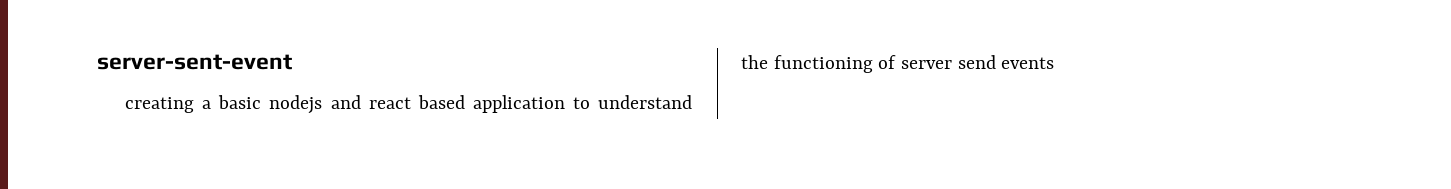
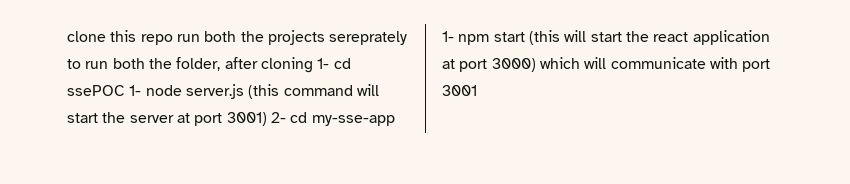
[97,54,292,70] [125,95,693,114] [741,55,1055,73] server-sent-event // creating a basic nodejs and react based application to understand the functioning of server send events -> [67,30,408,45] [67,57,351,73] [67,84,379,99] [67,112,395,126] [442,30,770,45] [442,57,771,72] [442,85,477,96] clone this repo run both the projects sereprately to run both the folder, after cloning 1- cd ssePOC 1- node server.js (this command will start the server at port 3001) 2- cd my-sse-app 1- npm start (this will start the react application at port 3000) which will communicate with port 3001

